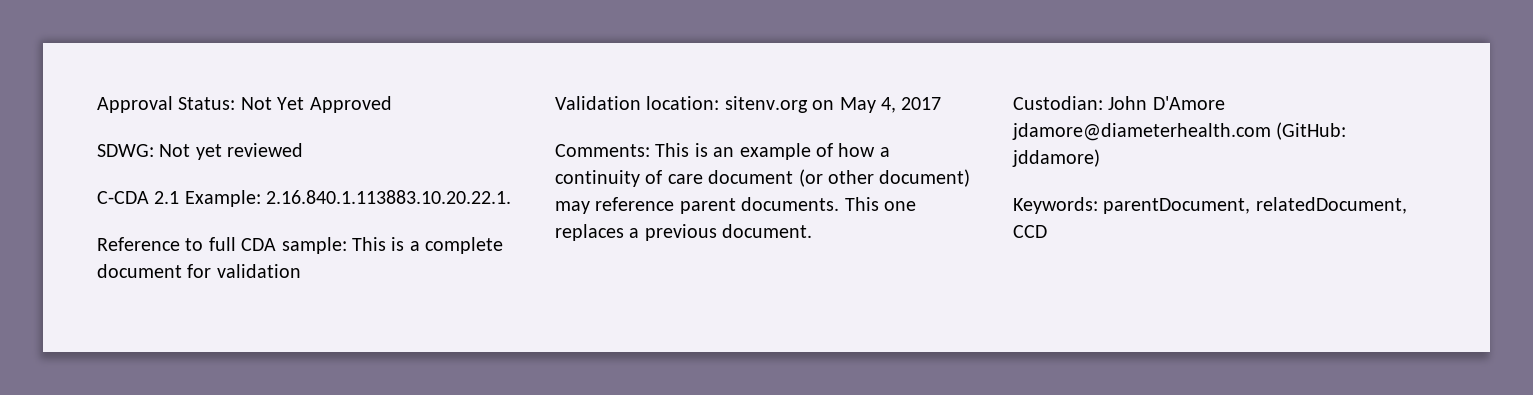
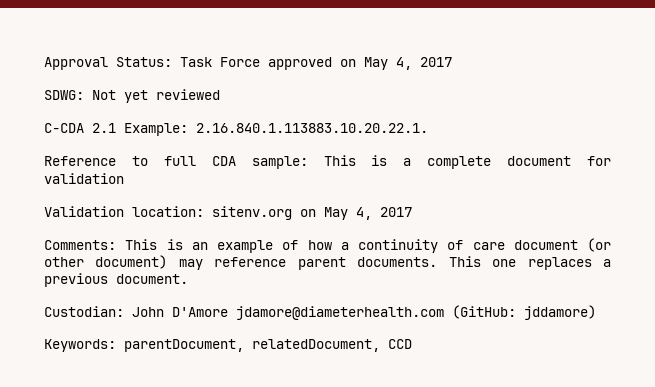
[240,96,392,113] Not Yet Approved -> [180,57,452,70] Task Force approved on May 4, 2017

